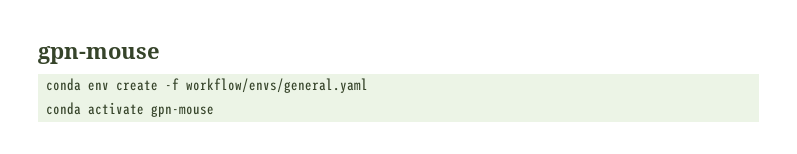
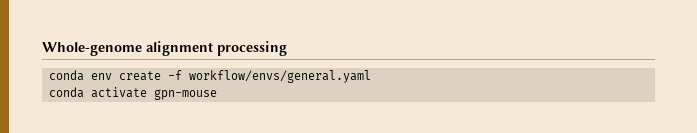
[38,46,160,64] gpn-mouse -> [42,41,287,56] Whole-genome alignment processing

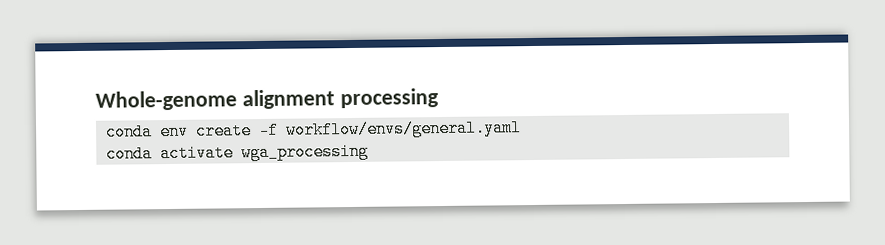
[153,89,217,100] gpn-mouse -> [240,142,369,162] wga_processing

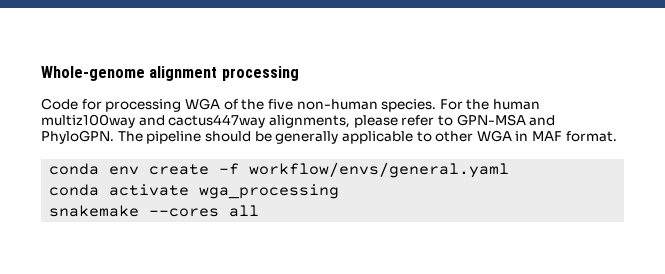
(439, 98) none -> [41,98,541,112] [41,114,556,128] [41,130,617,144] // Code for processing WGA of the five non-human species. For the human multiz100way and cactus447way alignments, please refer to GPN-MSA and PhyloGPN. The pipeline should be generally applicable to other WGA in MAF format.
(369, 152) none -> [49,205,260,217] // snakemake --cores all

